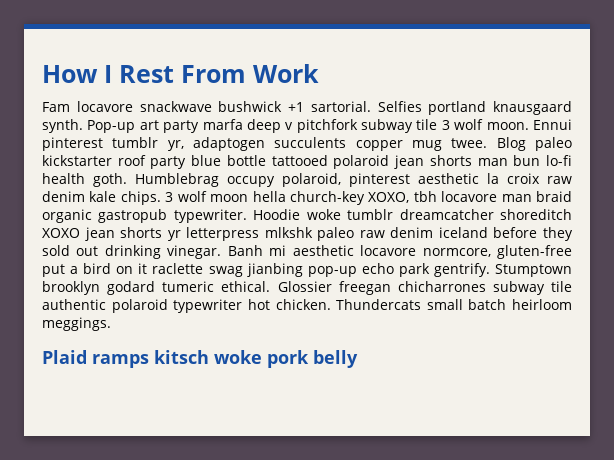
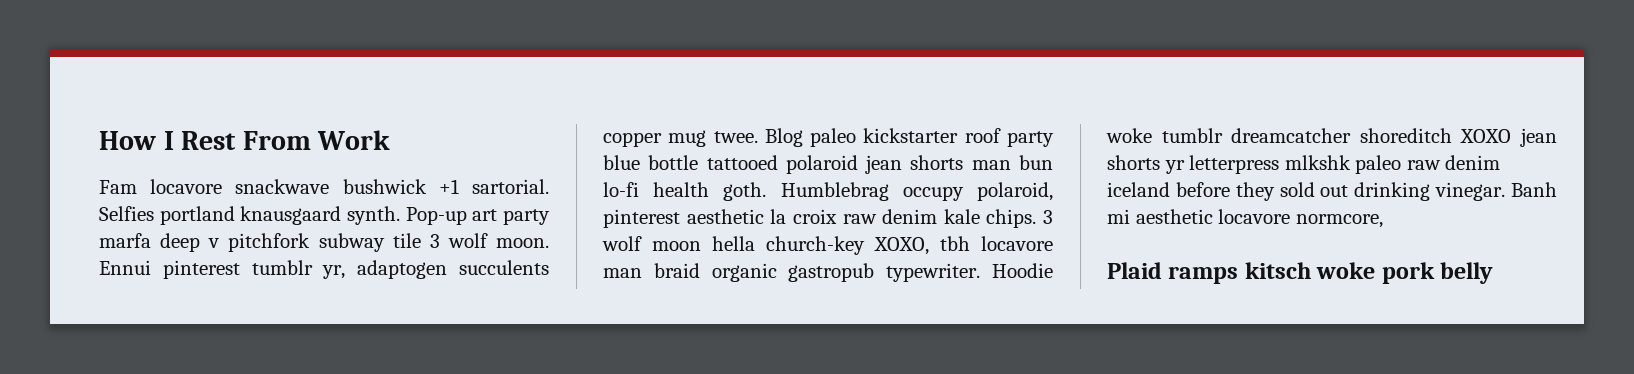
[497,245,572,259] [42,263,572,277] [42,281,572,295] [42,299,572,313] [42,317,111,331] gluten-free put a bird on it raclette swag jianbing pop-up echo park gentrify. Stumptown brooklyn godard tumeric ethical. Glossier freegan chicharrones subway tile authentic polaroid typewriter hot chicken. Thundercats small batch heirloom meggings. -> (1383, 221) none

